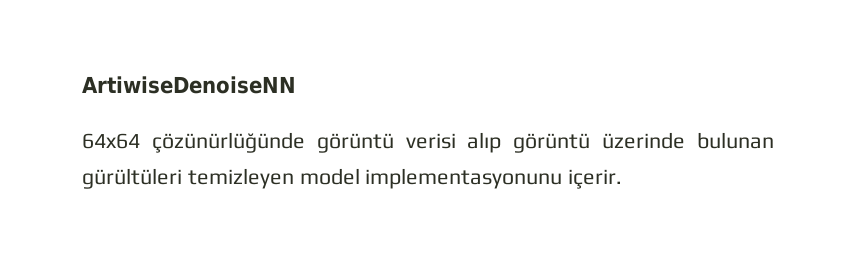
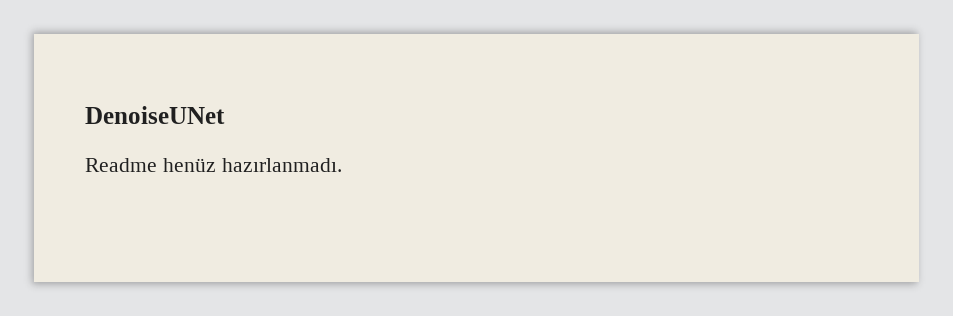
[82,76,296,94] [82,132,774,153] [82,168,623,189] ArtiwiseDenoiseNN // 64x64 çözünürlüğünde görüntü verisi alıp görüntü üzerinde bulunan gürültüleri temizleyen model implementasyonunu içerir. -> [85,106,225,124] [85,158,342,172] DenoiseUNet // Readme henüz hazırlanmadı.

